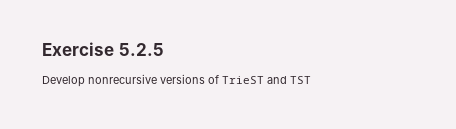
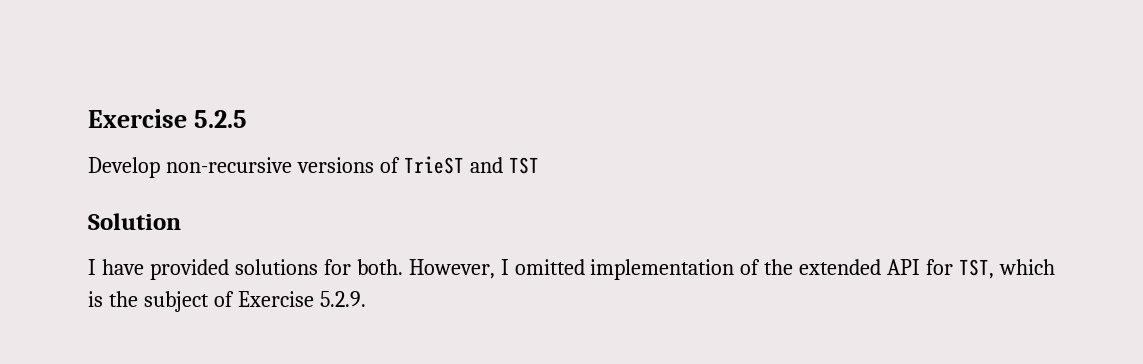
[88,74,157,84] nonrecursive -> [165,157,292,173] non-recursive
(311, 80) none -> [88,213,181,230] [88,259,1056,280] [88,291,366,312] // Solution // I have provided solutions for both. However, I omitted implementation of the extended API for TST, which is the subject of Exercise 5.2.9.

